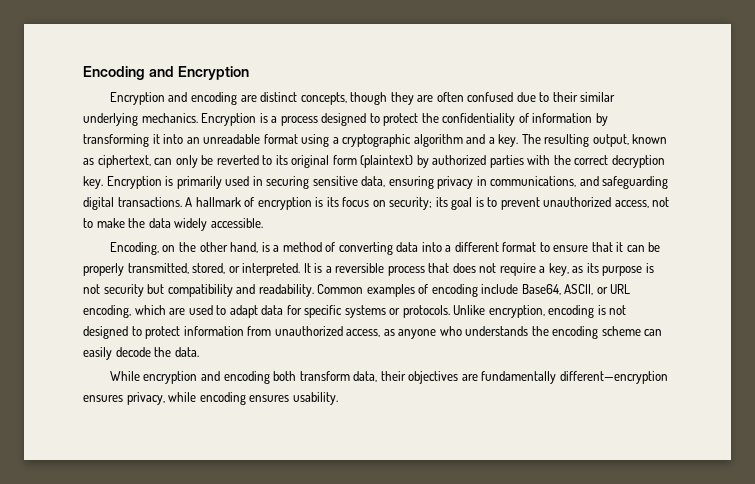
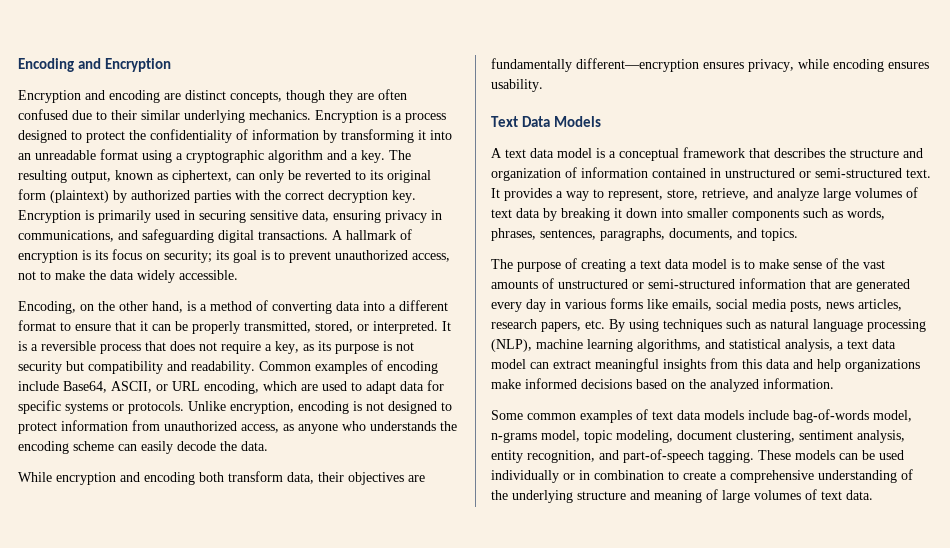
(338, 398) none -> [491,116,602,127] [491,147,923,161] [491,167,931,181] [491,187,918,201] [491,208,885,221] [491,228,798,241] [491,258,885,272] [491,278,910,292] [491,298,902,312] [491,319,926,332] [491,339,896,352] [491,358,920,372] [491,378,834,392] [491,409,912,423] [491,430,905,443] [491,449,904,463] [491,469,913,483] [491,489,873,503] // Text Data Models // A text data model is a conceptual framework that describes the structure and organization of information contained in unstructured or semi-structured text. It provides a way to represent, store, retrieve, and analyze large volumes of text data by breaking it down into smaller components such as words, phrases, sentences, paragraphs, documents, and topics. // The purpose of creating a text data model is to make sense of the vast amounts of unstructured or semi-structured information that are generated every day in various forms like emails, social media posts, news articles, research papers, etc. By using techniques such as natural language processing (NLP), machine learning algorithms, and statistical analysis, a text data model can extract meaningful insights from this data and help organizations make informed decisions based on the analyzed information. // Some common examples of text data models include bag-of-words model, n-grams model, topic modeling, document clustering, sentiment analysis, entity recognition, and part-of-speech tagging. These models can be used individually or in combination to create a comprehensive understanding of the underlying structure and meaning of large volumes of text data.

